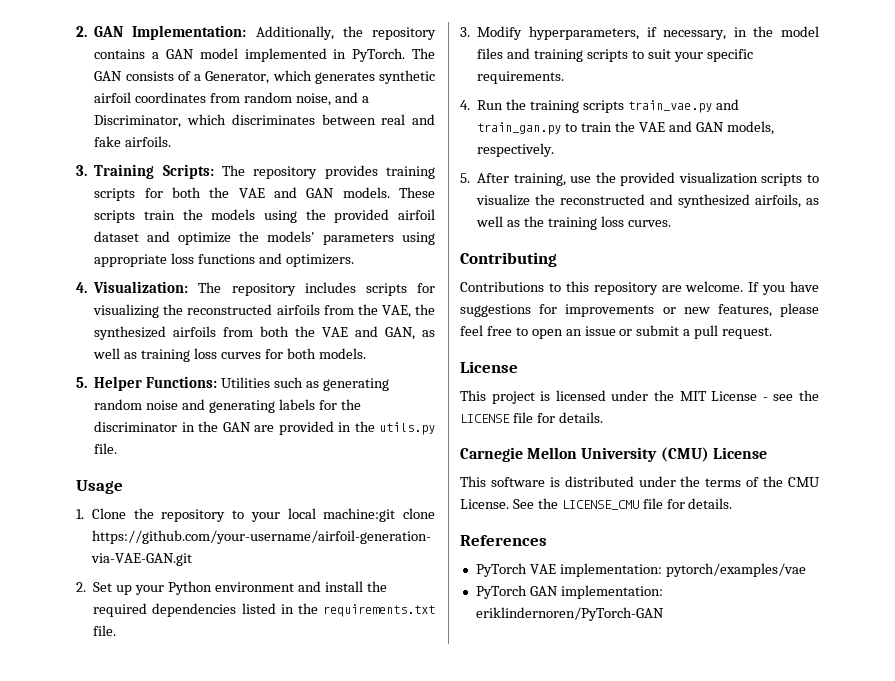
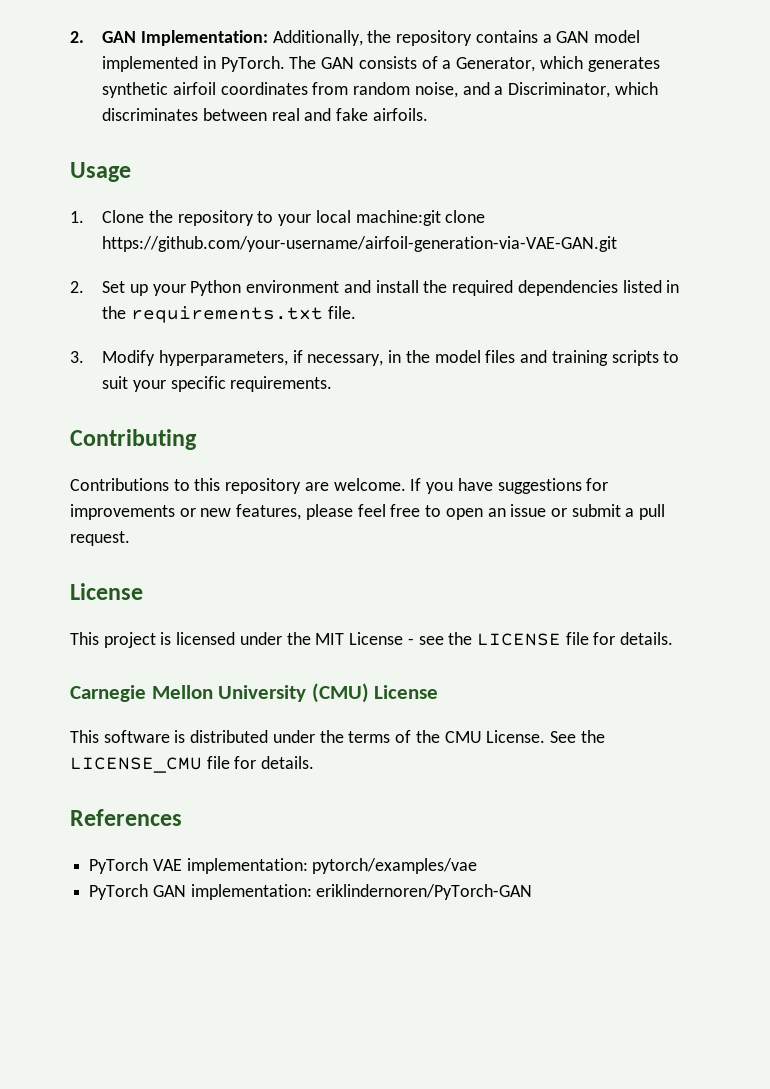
[76,164,435,179] [94,187,435,201] [94,209,436,223] [94,231,435,245] [94,253,354,267] [76,281,435,296] [93,304,436,318] [94,326,435,340] [93,348,366,362] [76,376,389,391] [94,399,361,413] [94,421,435,435] [94,443,118,454] // 3. Training Scripts: The repository provides training scripts for both the VAE and GAN models. These scripts train the models using the provided airfoil dataset and optimize the models' parameters using appropriate loss functions and optimizers. // 4. Visualization: The repository includes scripts for visualizing the reconstructed airfoils from the VAE, the synthesized airfoils from both the VAE and GAN, as well as training loss curves for both models. // 5. Helper Functions: Utilities such as generating random noise and generating labels for the discriminator in the GAN are provided in the utils.py file. -> (428, 114) none
[460,99,739,113] [477,121,774,135] [477,143,555,157] [460,172,819,186] [476,194,819,208] [476,216,671,230] // 4. Run the training scripts train_vae.py and train_gan.py to train the VAE and GAN models, respectively. // 5. After training, use the provided visualization scripts to visualize the reconstructed and synthesized airfoils, as well as the training loss curves. -> (333, 384) none

